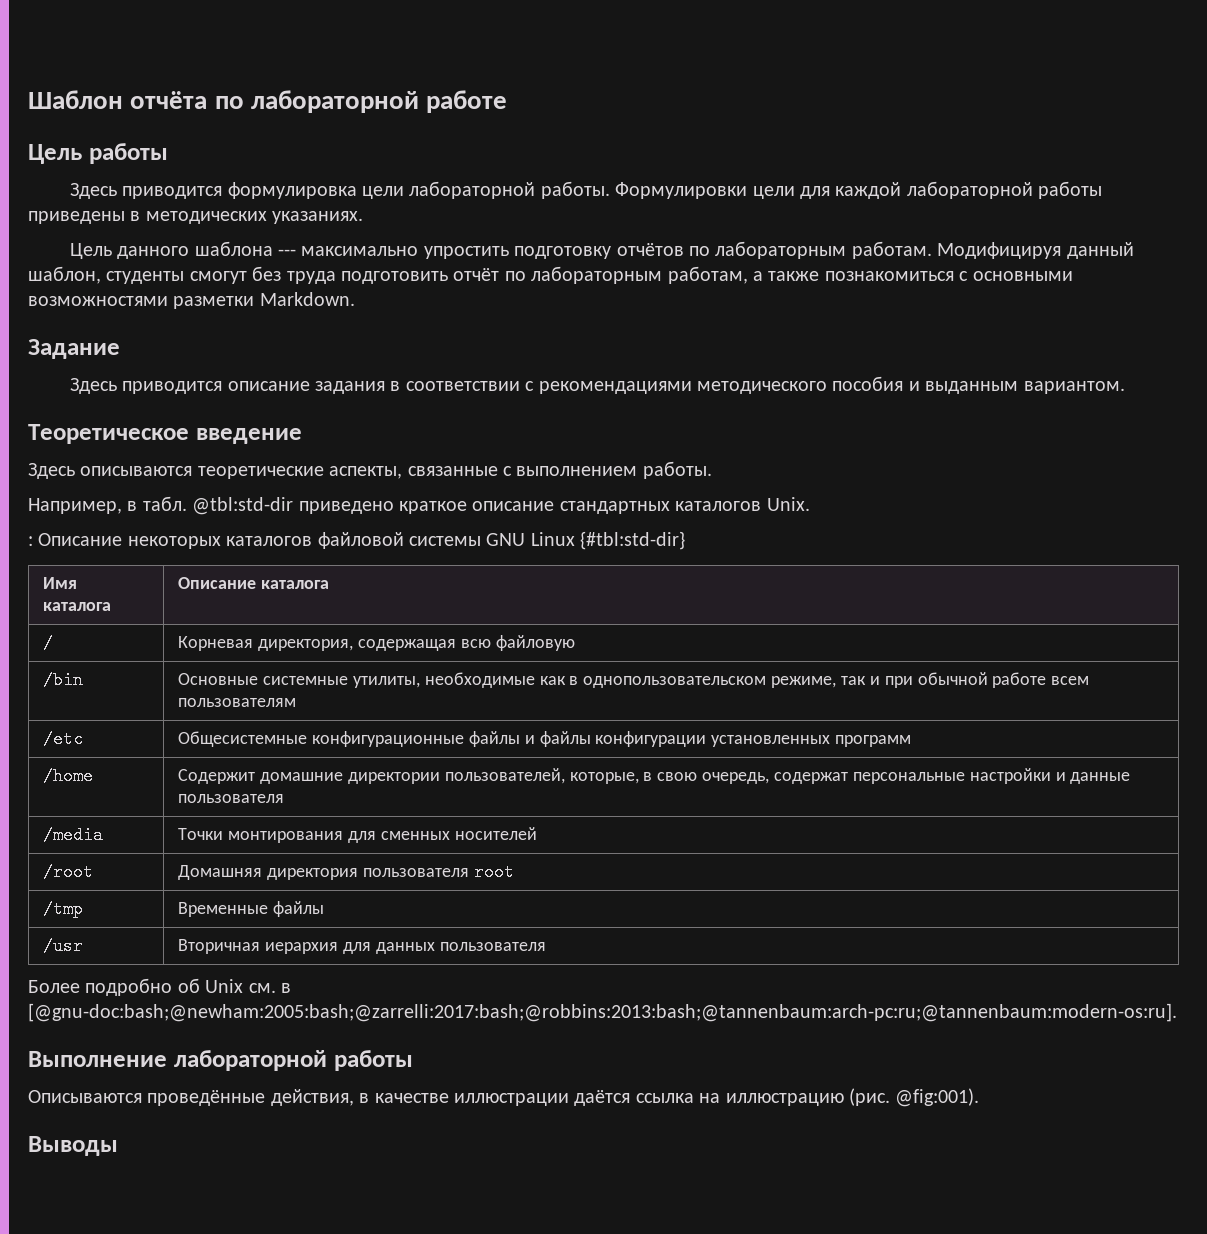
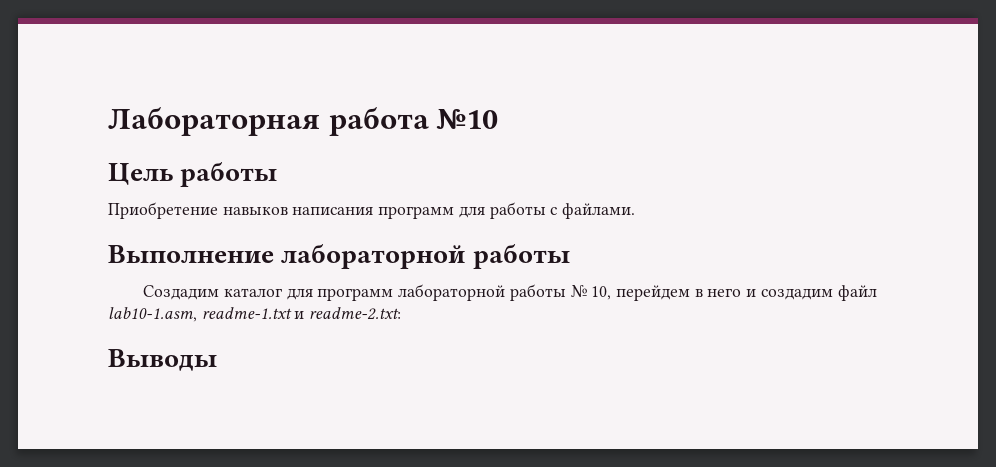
[28,90,508,113] [28,143,168,164] [69,181,1103,199] [28,211,364,224] [69,241,1134,259] [28,266,1073,284] [28,292,355,309] [28,339,120,359] [69,376,1125,394] [28,424,302,444] [28,461,712,479] [28,496,810,515] [28,531,686,550] [43,577,78,589] [43,602,112,611] [178,577,329,589] [43,634,54,652] [178,635,575,651] [43,671,84,689] [178,672,1090,688] [178,698,297,707] [43,730,84,748] [178,731,912,747] [43,767,94,785] [178,768,1131,784] [178,794,285,803] [43,826,104,844] [178,827,537,843] [43,863,94,881] [178,863,514,881] [43,900,84,918] [178,901,324,917] [43,937,84,955] [178,939,546,954] [28,978,291,996] [28,1003,1177,1022] [28,1050,413,1071] [28,1088,980,1107] Шаблон отчёта по лабораторной работе // Цель работы // Здесь приводится формулировка цели лабораторной работы. Формулировки цели для каждой лабораторной работы приведены в методических указаниях. // Цель данного шаблона --- максимально упростить подготовку отчётов по лабораторным работам. Модифицируя данный шаблон, студенты смогут без труда подготовить отчёт по лабораторным работам, а также познакомиться с основными возможностями разметки Markdown. // Задание // Здесь приводится описание задания в соответствии с рекомендациями методического пособия и выданным вариантом. // Теоретическое введение // Здесь описываются теоретические аспекты, связанные с выполнением работы. // Например, в табл. @tbl:std-dir приведено краткое описание стандартных каталогов Unix. // : Описание некоторых каталогов файловой системы GNU Linux {#tbl:std-dir} // Имя каталога | Описание каталога // / | Корневая директория, содержащая всю файловую // /bin | Основные системные утилиты, необходимые как в однопользовательском режиме, так и при обычной работе всем пользователям // /etc | Общесистемные конфигурационные файлы и файлы конфигурации установленных программ // /home | Содержит домашние директории пользователей, которые, в свою очередь, содержат персональные настройки и данные пользователя // /media | Точки монтирования для сменных носителей // /root | Домашняя директория пользователя root // /tmp | Временные файлы // /usr | Вторичная иерархия для данных пользователя // Более подробно об Unix см. в [@gnu-doc:bash;@newham:2005:bash;@zarrelli:2017:bash;@robbins:2013:bash;@tannenbaum:arch-pc:ru;@tannenbaum:modern-os:ru]. // Выполнение лабораторной работы // Описываются проведённые действия, в качестве иллюстрации даётся ссылка на иллюстрацию (рис. @fig:001). -> [108,107,499,136] [108,162,278,187] [108,202,636,219] [108,244,570,269] [143,284,877,301] [108,307,402,322] Лабораторная работа №10 // Цель работы // Приобретение навыков написания программ для работы с файлами. // Выполнение лабораторной работы // Создадим каталог для программ лабораторной работы № 10, перейдем в него и создадим файл lab10-1.asm, readme-1.txt и readme-2.txt:

